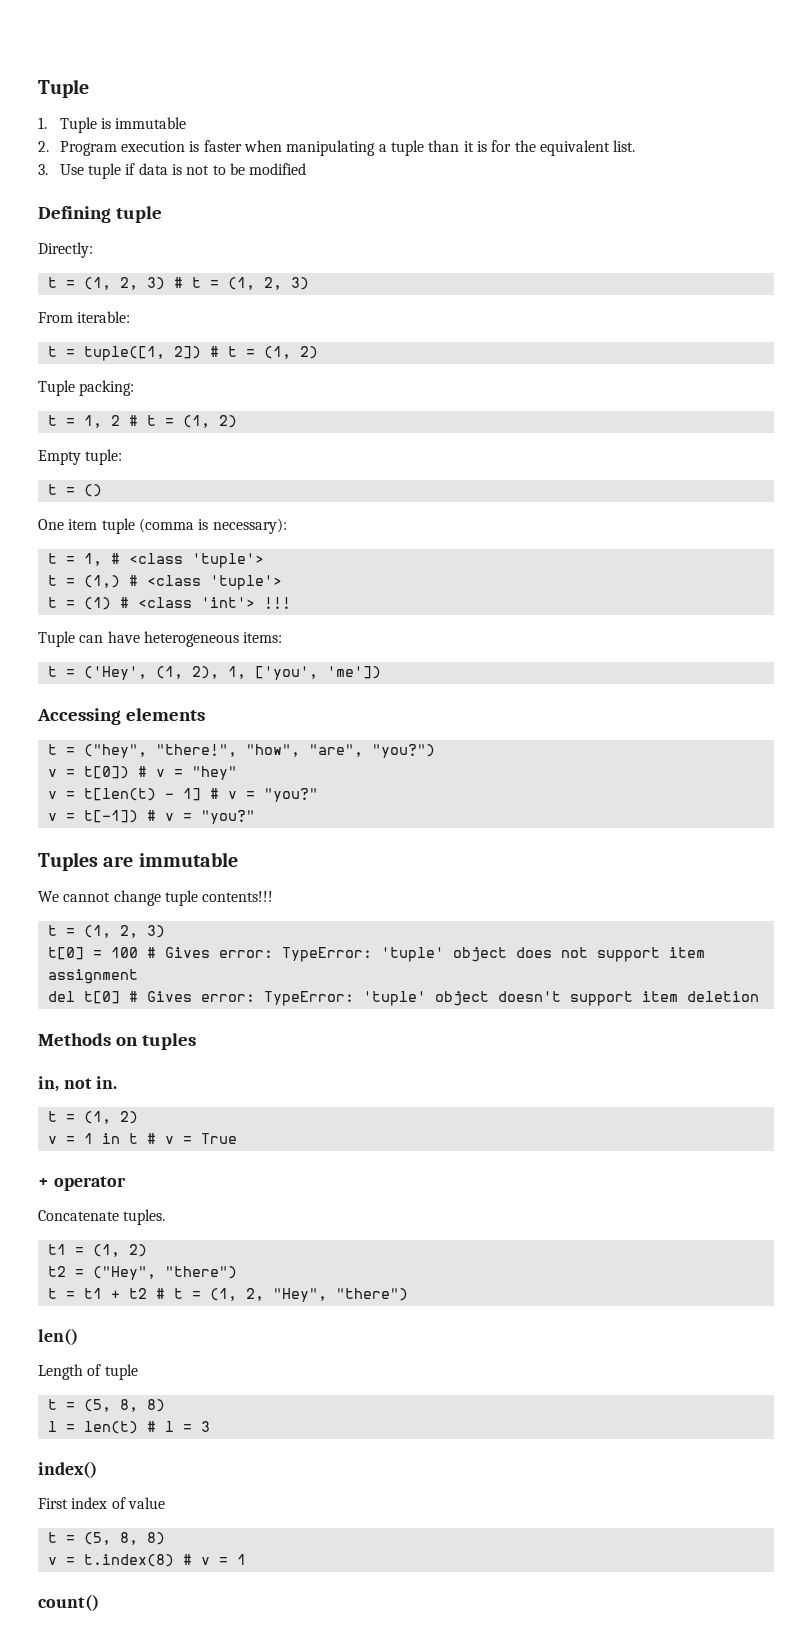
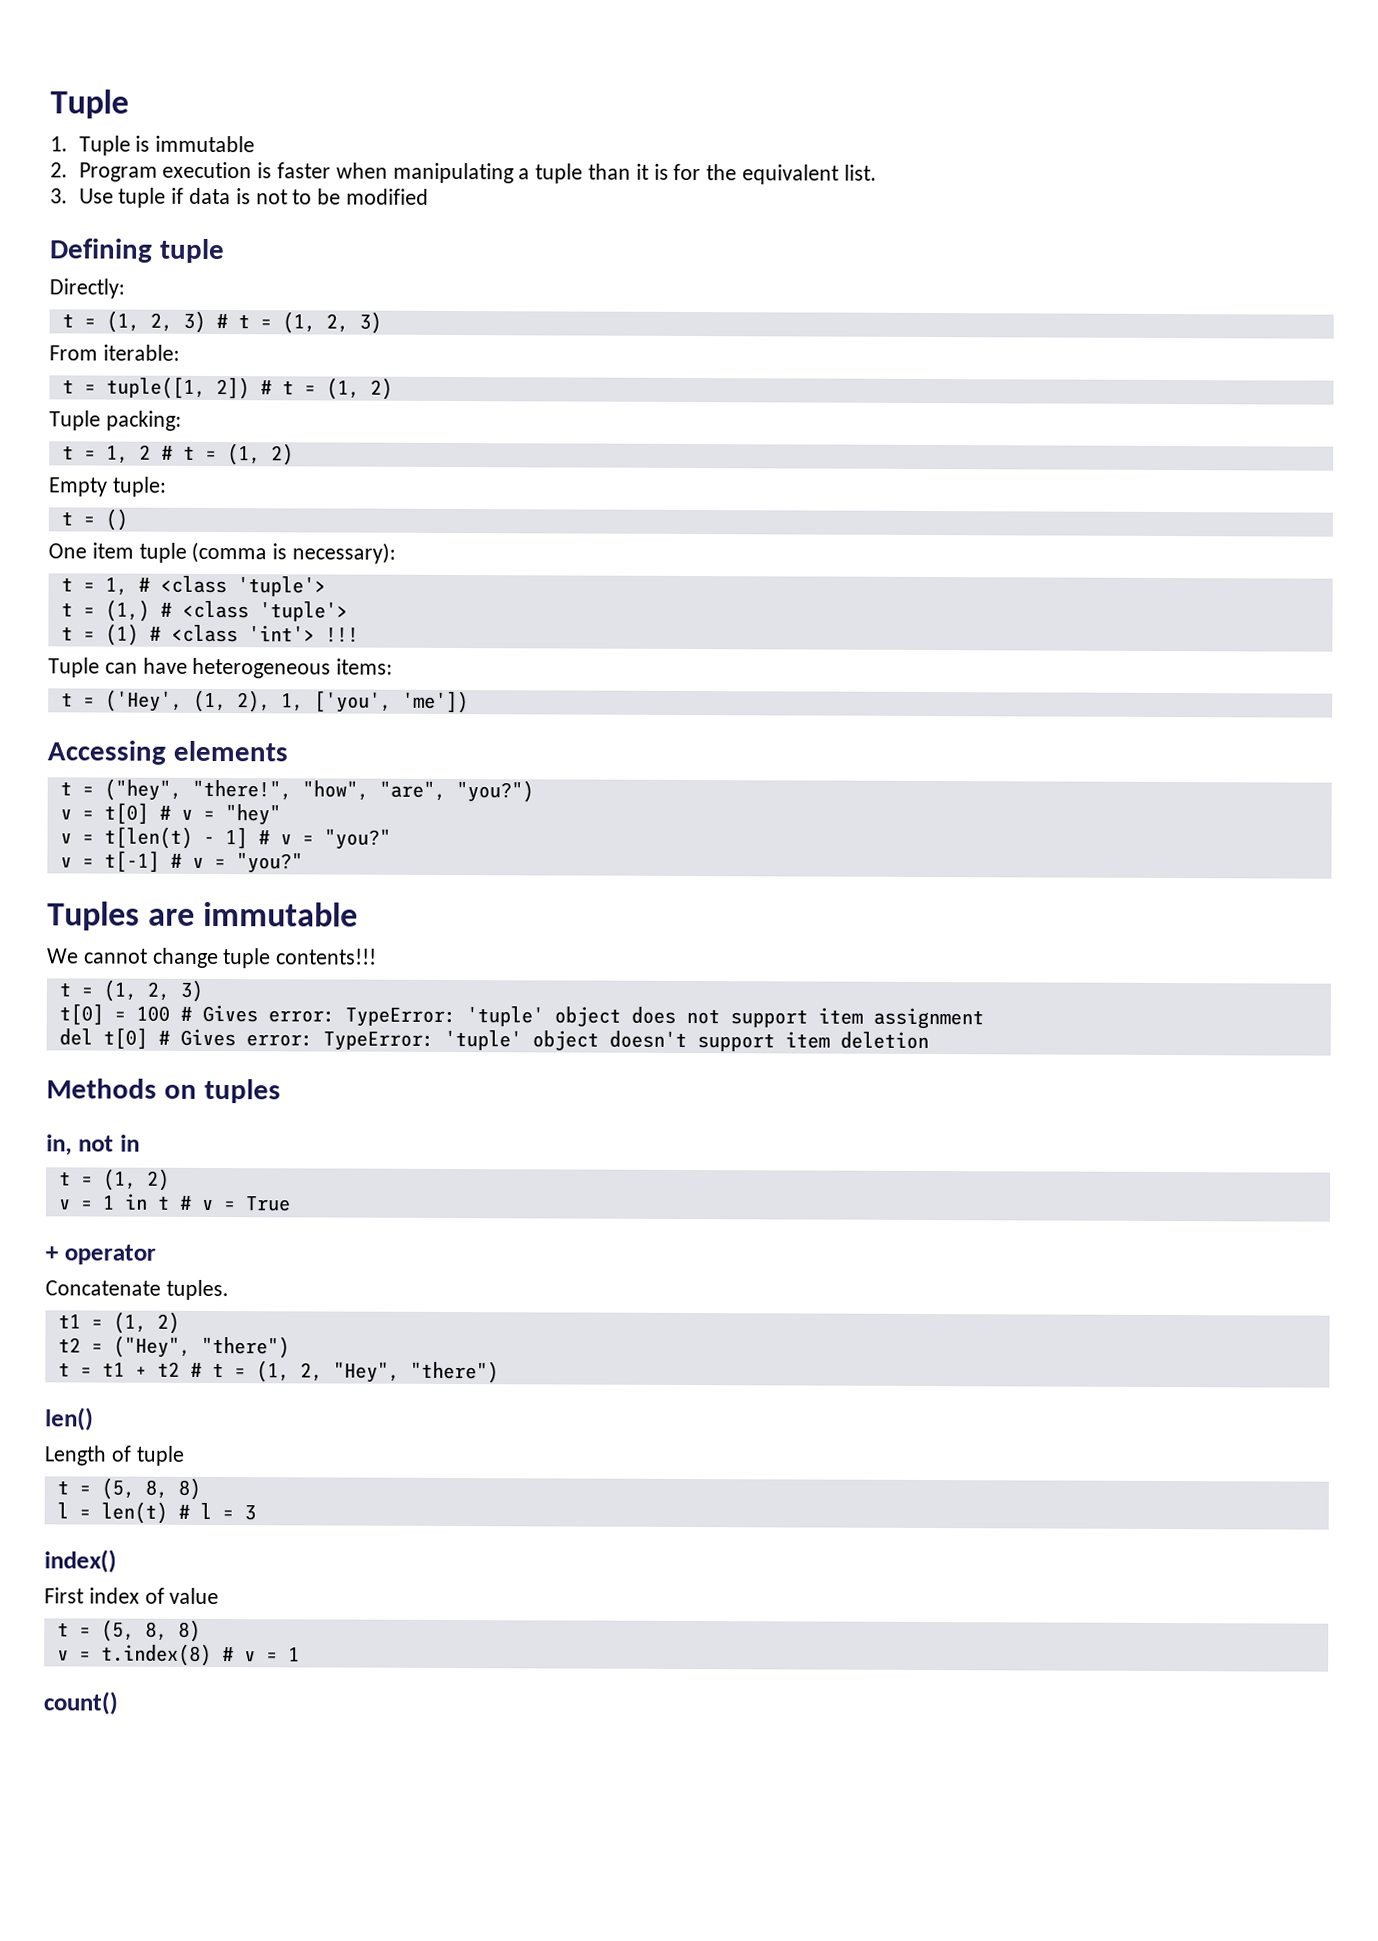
[83,766,129,779] t[0]) -> [103,802,149,825] t[0]
[83,810,138,823] t[-1]) -> [103,850,160,873] t[-1]
[96,1076,118,1089] in. -> [119,1134,140,1152] in

